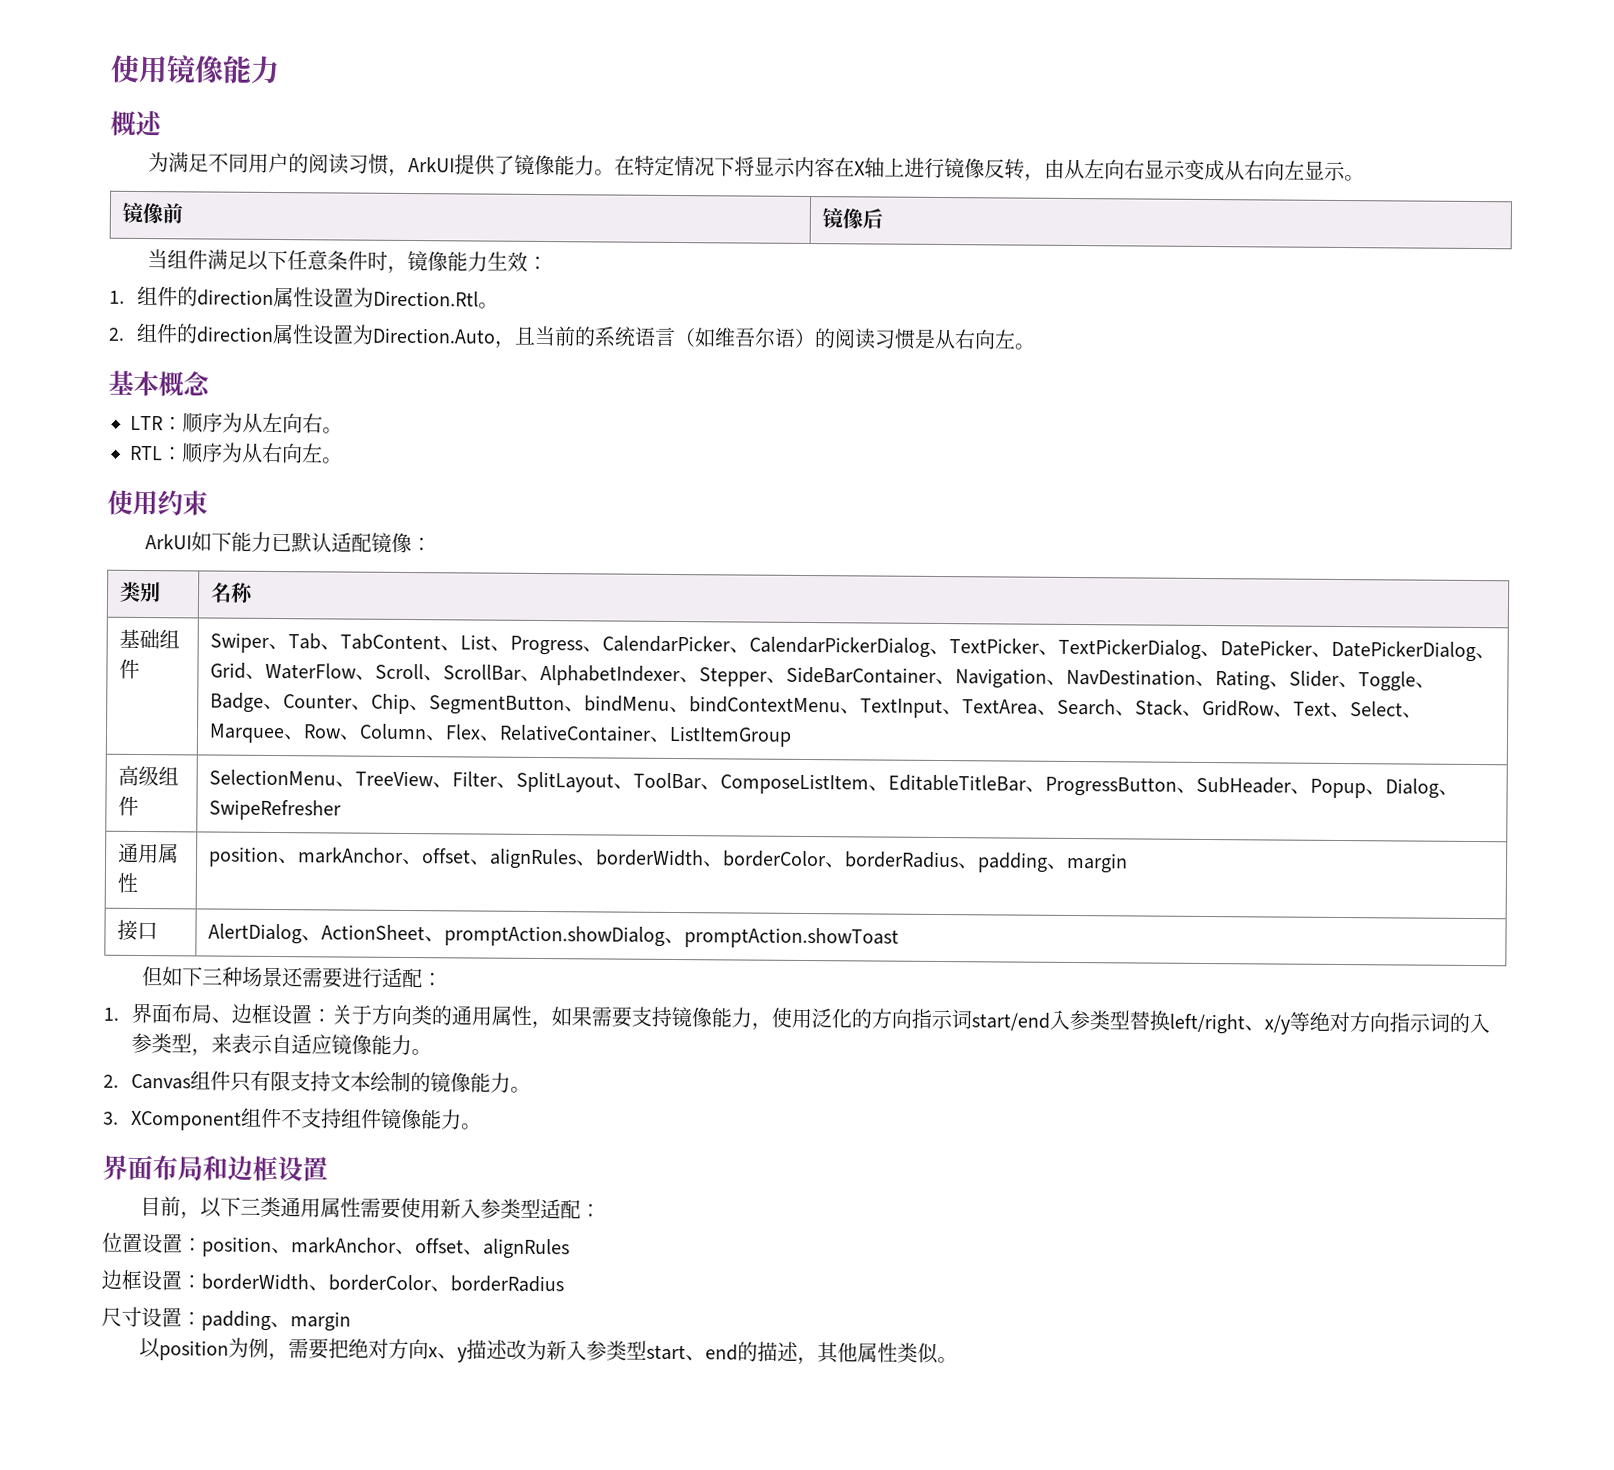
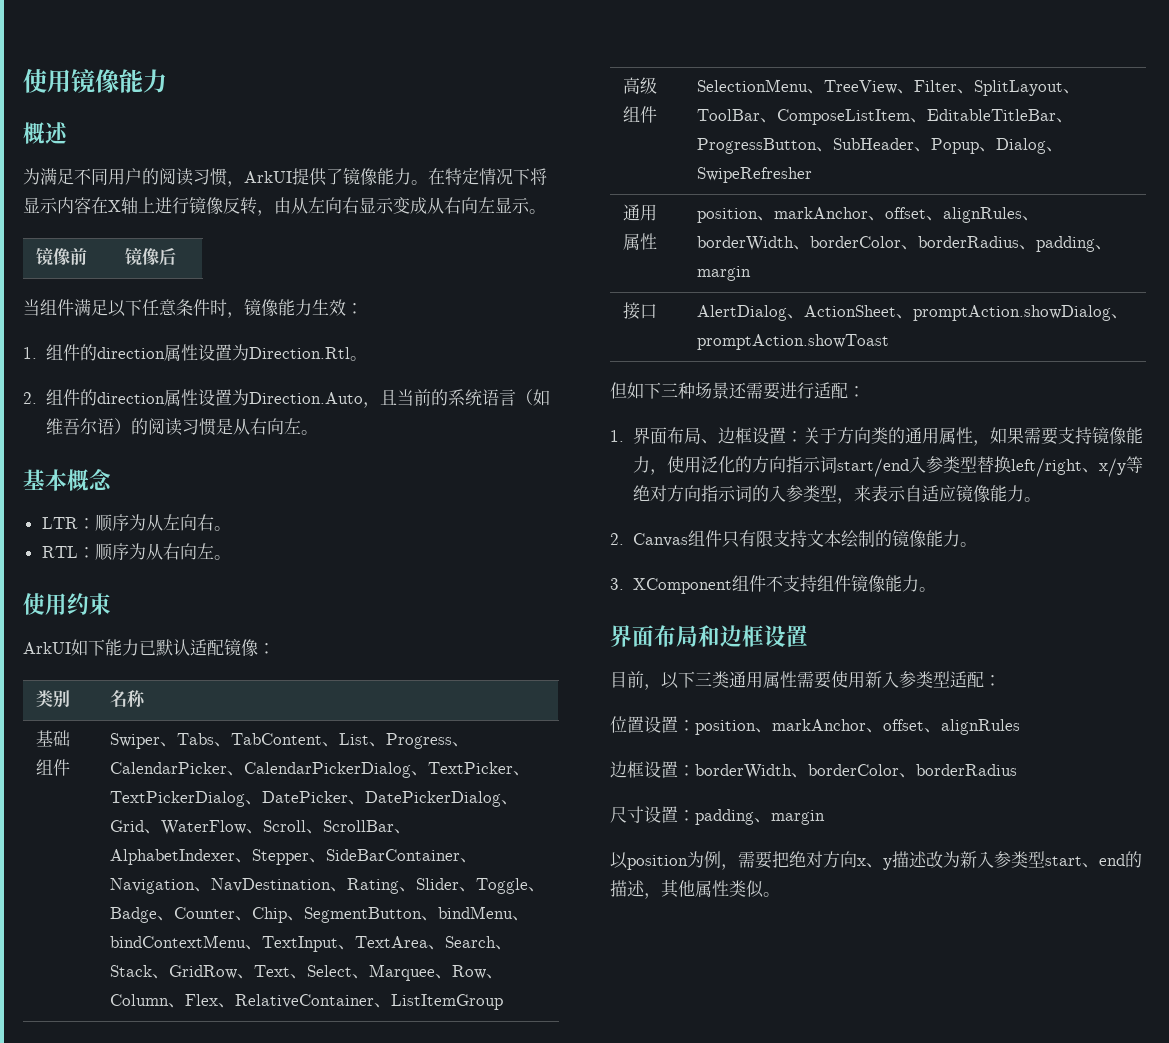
[287,633,321,650] Tab -> [176,733,214,745] Tabs

